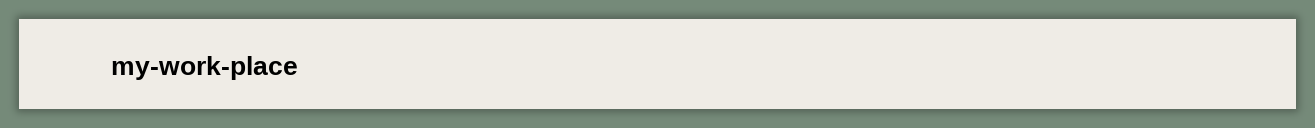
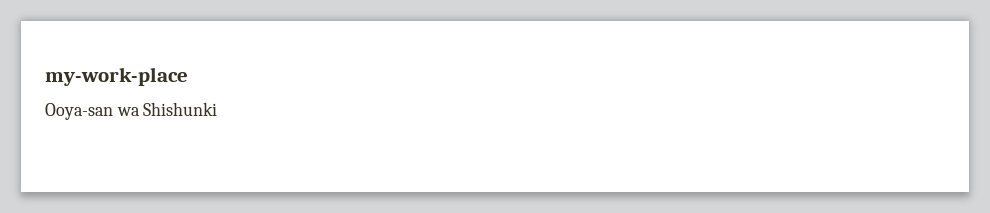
(298, 68) none -> [45,102,218,120] // Ooya-san wa Shishunki

